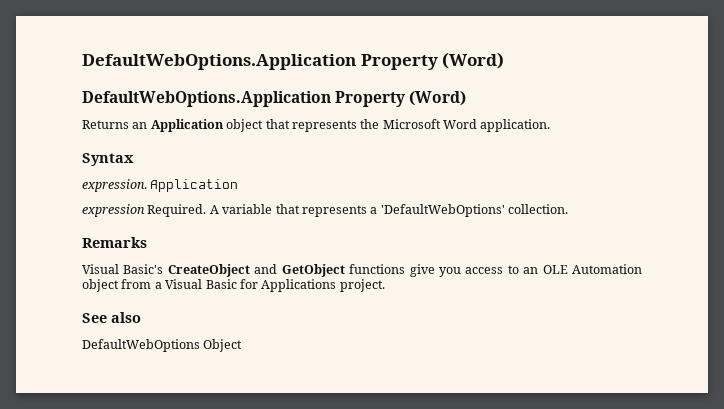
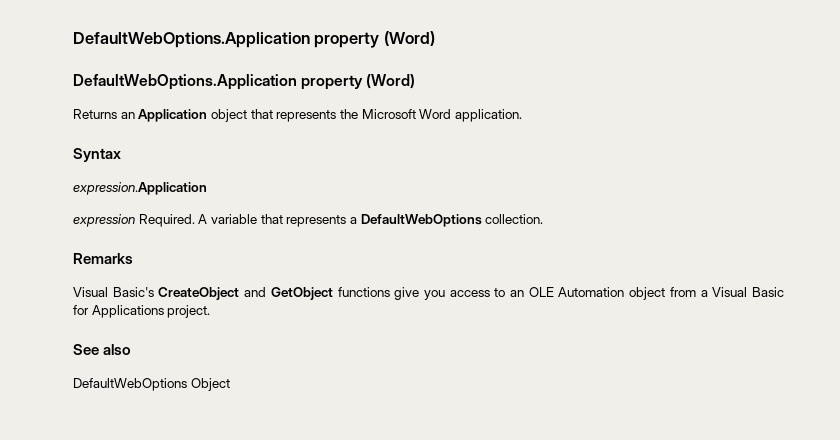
[82,54,438,70] DefaultWebOptions.Application Property -> [73,32,380,48] DefaultWebOptions.Application property
[335,91,406,107] Property -> [301,75,364,90] property
[82,179,239,192] expression. Application -> [73,182,207,195] expression.Application
[380,204,505,217] 'DefaultWebOptions' -> [360,214,482,227] DefaultWebOptions

